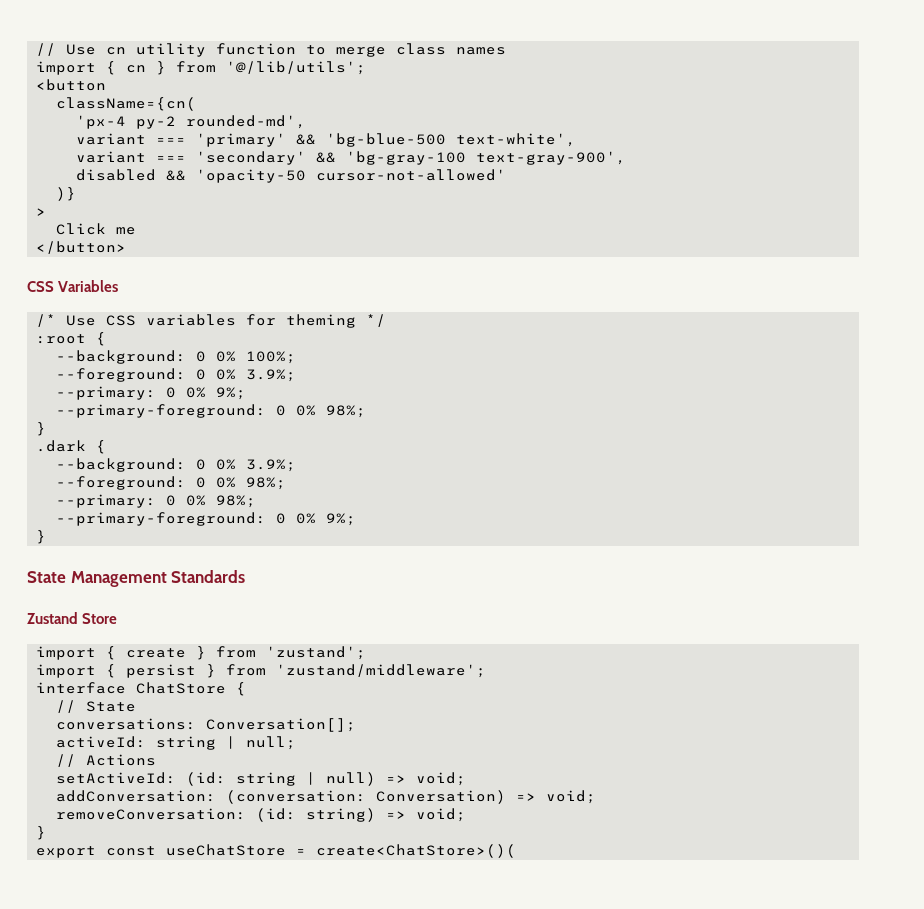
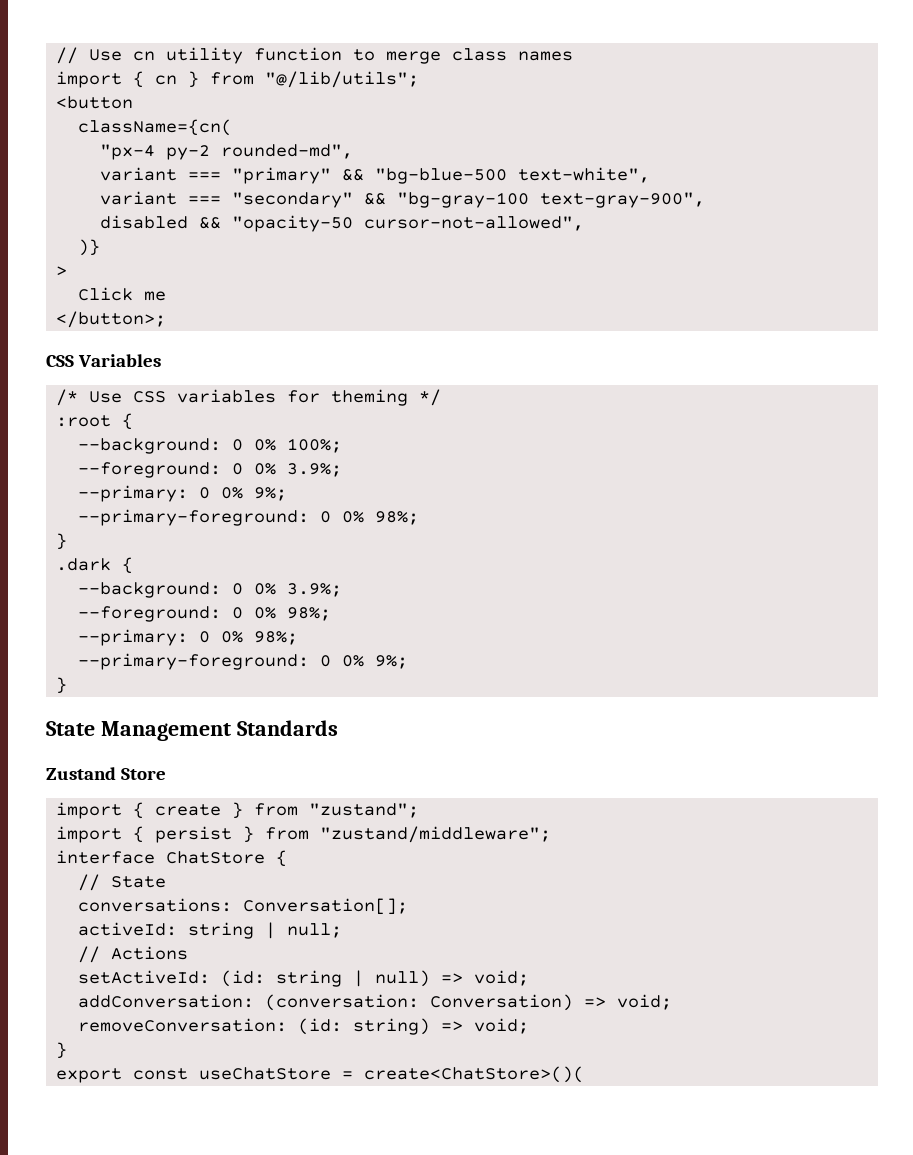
[225,61,366,75] '@/lib/utils'; -> [264,71,419,88] "@/lib/utils";
[75,115,306,129] [75,133,576,147] [75,151,626,165] 'px-4 py-2 rounded-md', // variant === 'primary' && 'bg-blue-500 text-white', // variant === 'secondary' && 'bg-gray-100 text-gray-900', -> [99,144,353,160] [99,167,650,184] [99,191,705,208] "px-4 py-2 rounded-md", // variant === "primary" && "bg-blue-500 text-white", // variant === "secondary" && "bg-gray-100 text-gray-900",
[195,169,506,183] 'opacity-50 cursor-not-allowed' -> [231,215,584,232] "opacity-50 cursor-not-allowed",
[35,241,126,254] </button> -> [55,311,166,328] </button>;
[265,646,366,660] 'zustand'; -> [308,803,419,818] "zustand";
[275,664,486,678] 'zustand/middleware'; -> [319,826,551,843] "zustand/middleware";

